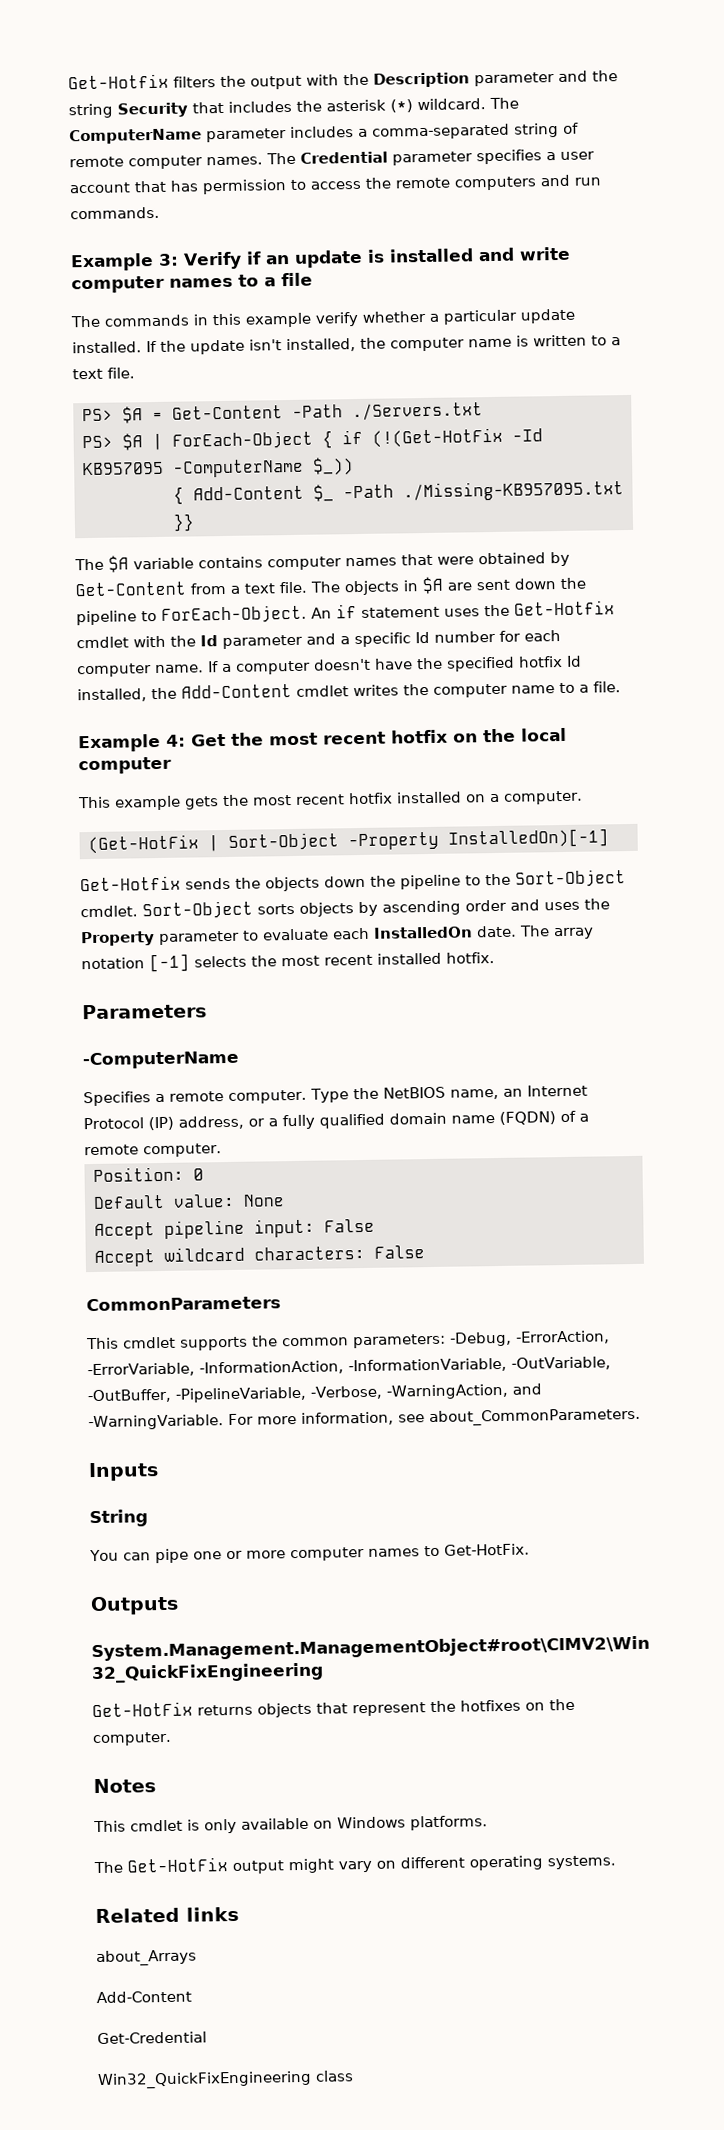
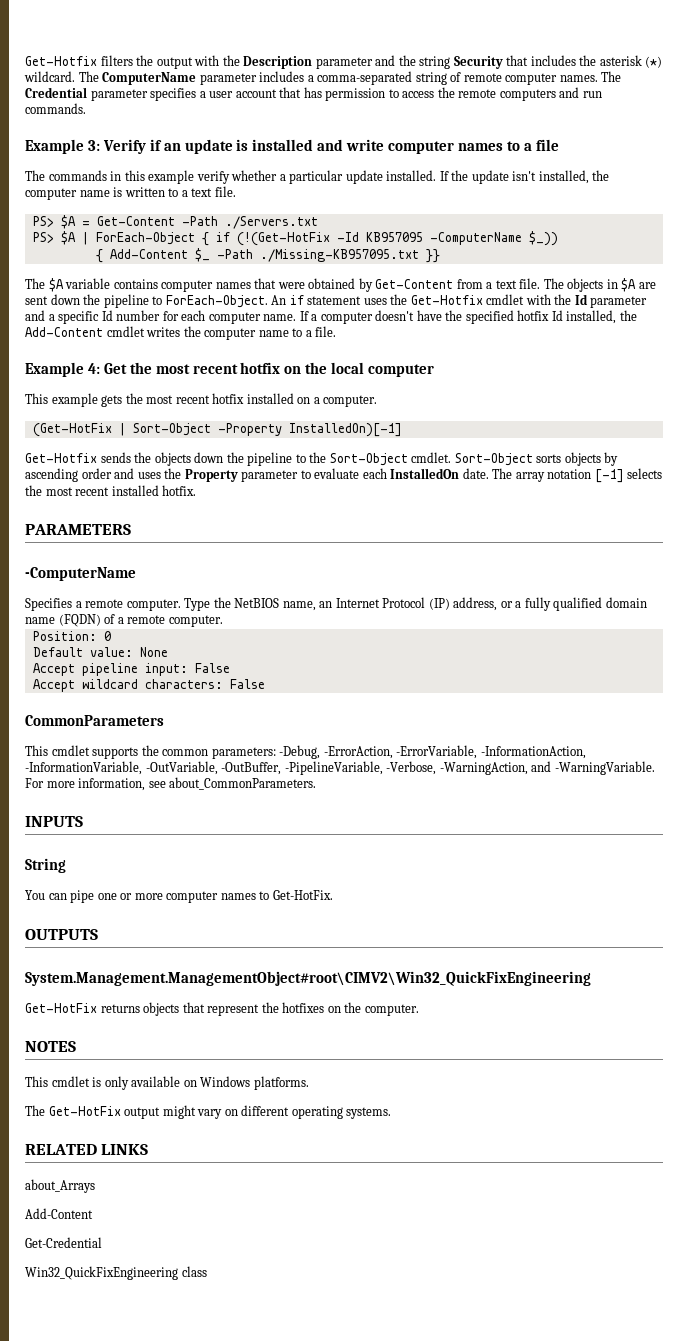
[82,1003,207,1020] Parameters -> [25,524,131,535] PARAMETERS
[88,1462,159,1482] Inputs -> [25,816,83,827] INPUTS
[90,1595,179,1616] Outputs -> [25,929,98,940] OUTPUTS
[93,1778,156,1794] Notes -> [25,1041,76,1052] NOTES
[95,1906,239,1924] Related links -> [25,1144,149,1155] RELATED LINKS

